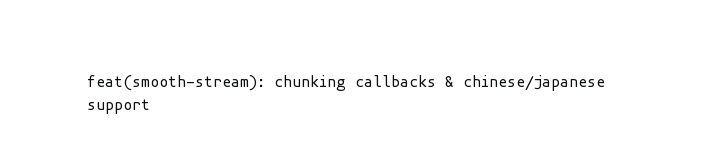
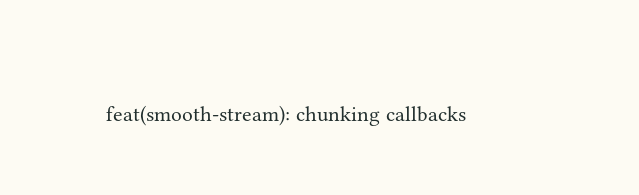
[445,75,605,91] [87,99,150,114] & chinese/japanese support -> (466, 114) none

